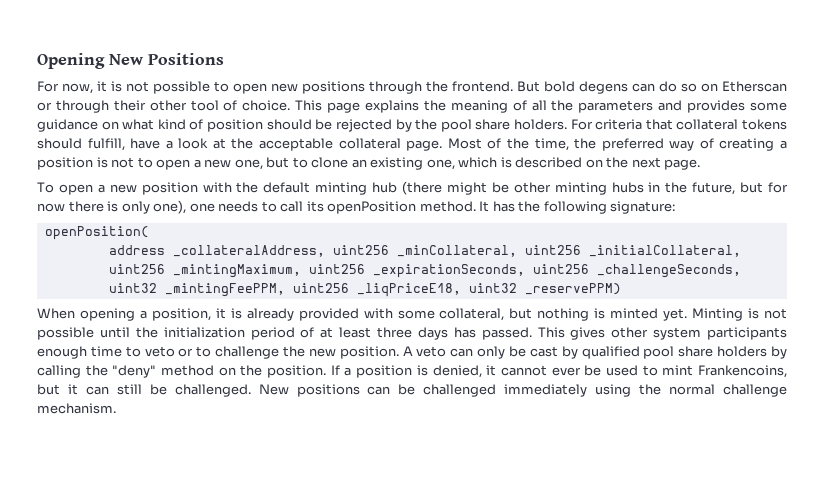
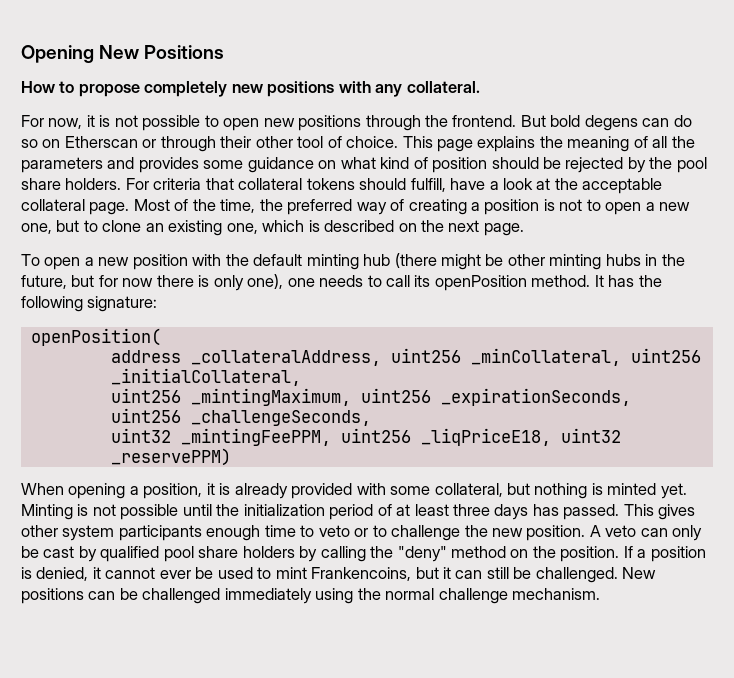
(224, 59) none -> [21,81,480,97] // How to propose completely new positions with any collateral.

